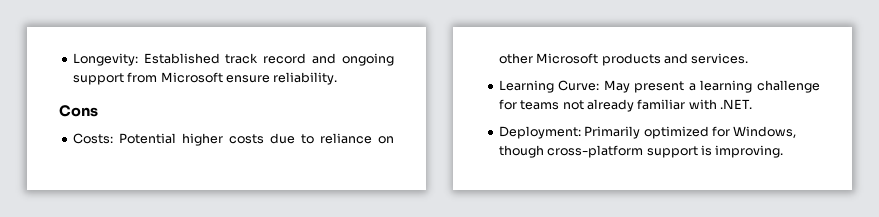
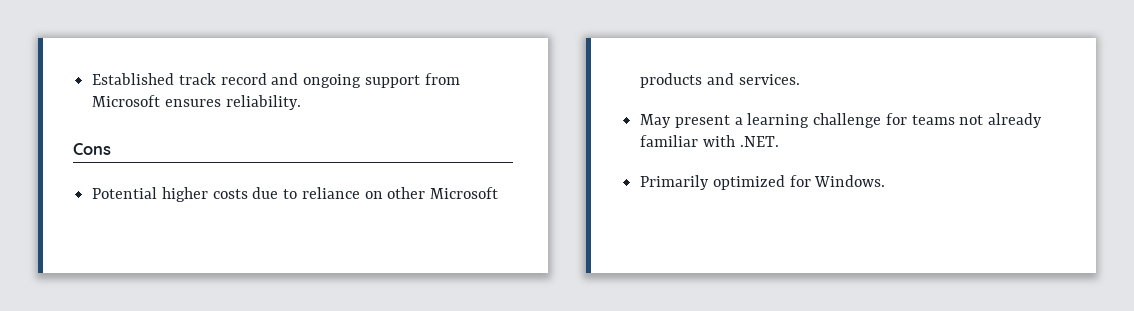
[72,53,138,66] Longevity: -> (92, 79) none
[225,75,270,83] ensure -> [164,99,221,107] ensures
[72,133,113,144] Costs: -> (111, 149) none
[498,80,600,93] Learning Curve: -> (800, 79) none
[498,126,581,139] Deployment: -> (779, 141) none
[733,126,797,138] [498,145,784,158] Windows, though cross-platform support is improving. -> [814,175,886,187] Windows.

